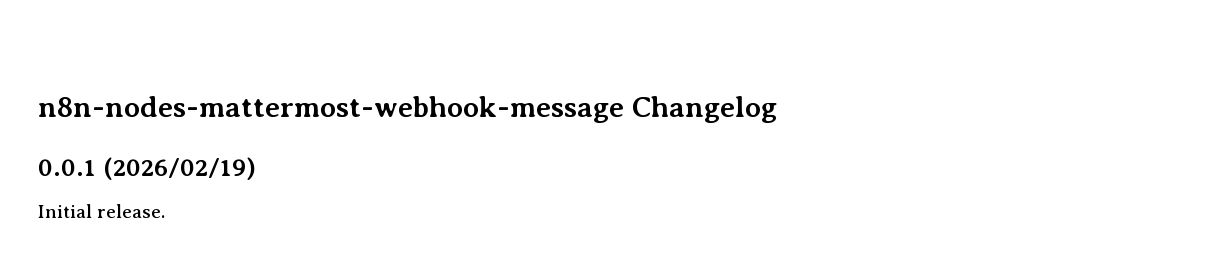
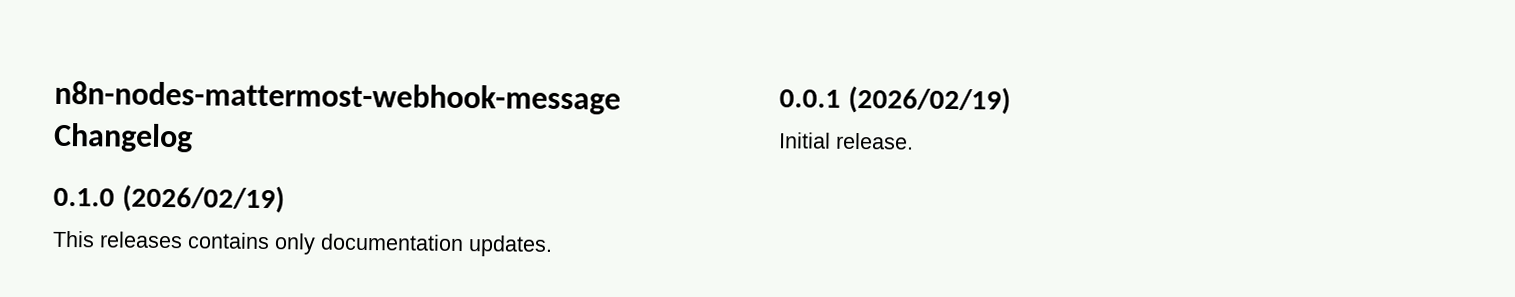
(777, 109) none -> [53,184,285,214] [52,230,553,257] // 0.1.0 (2026/02/19) // This releases contains only documentation updates.

